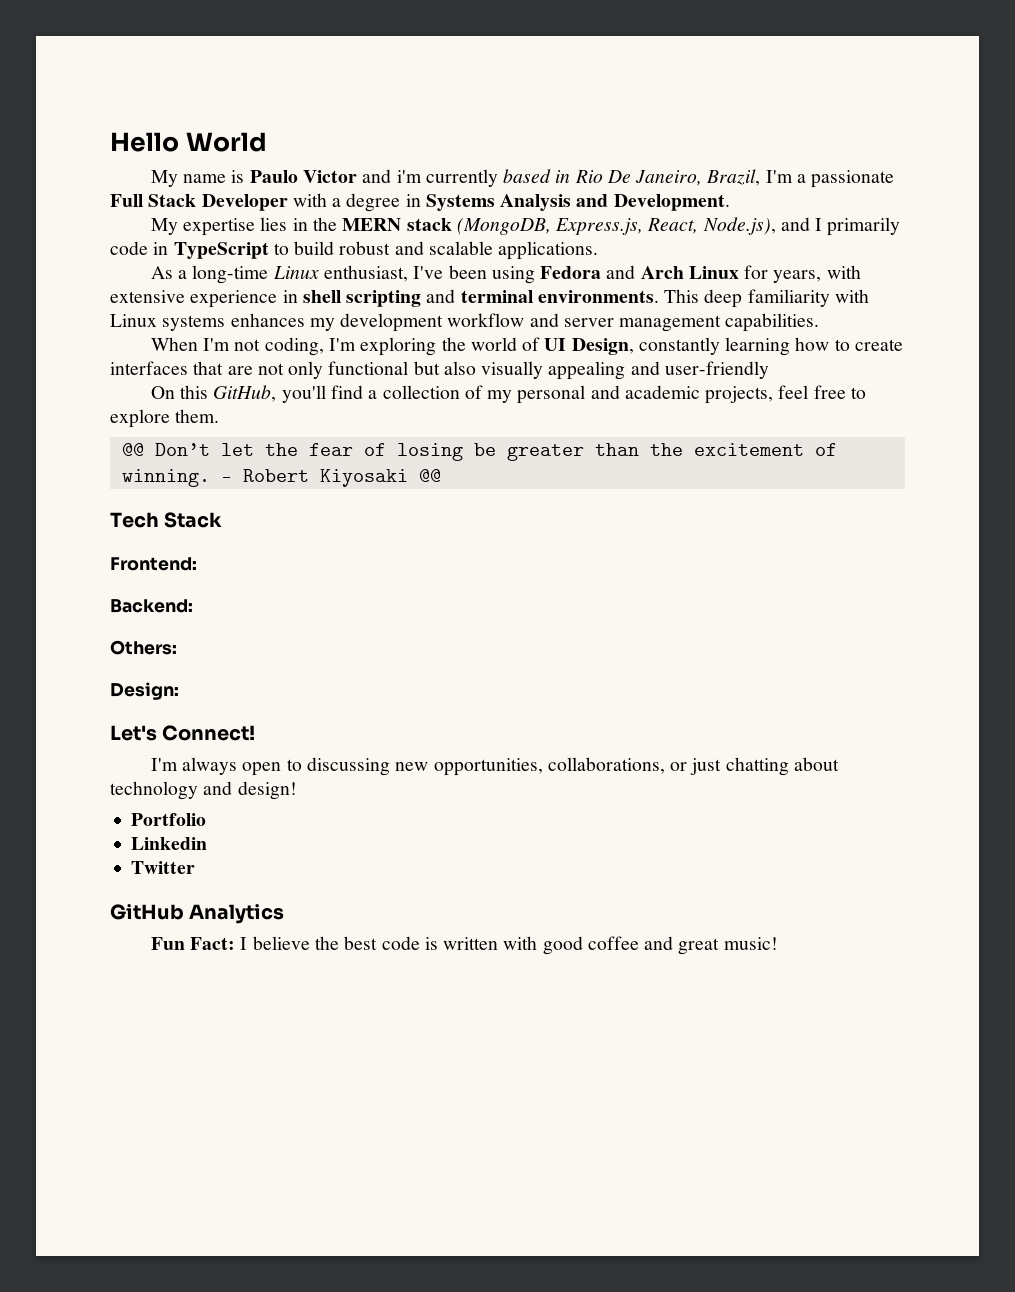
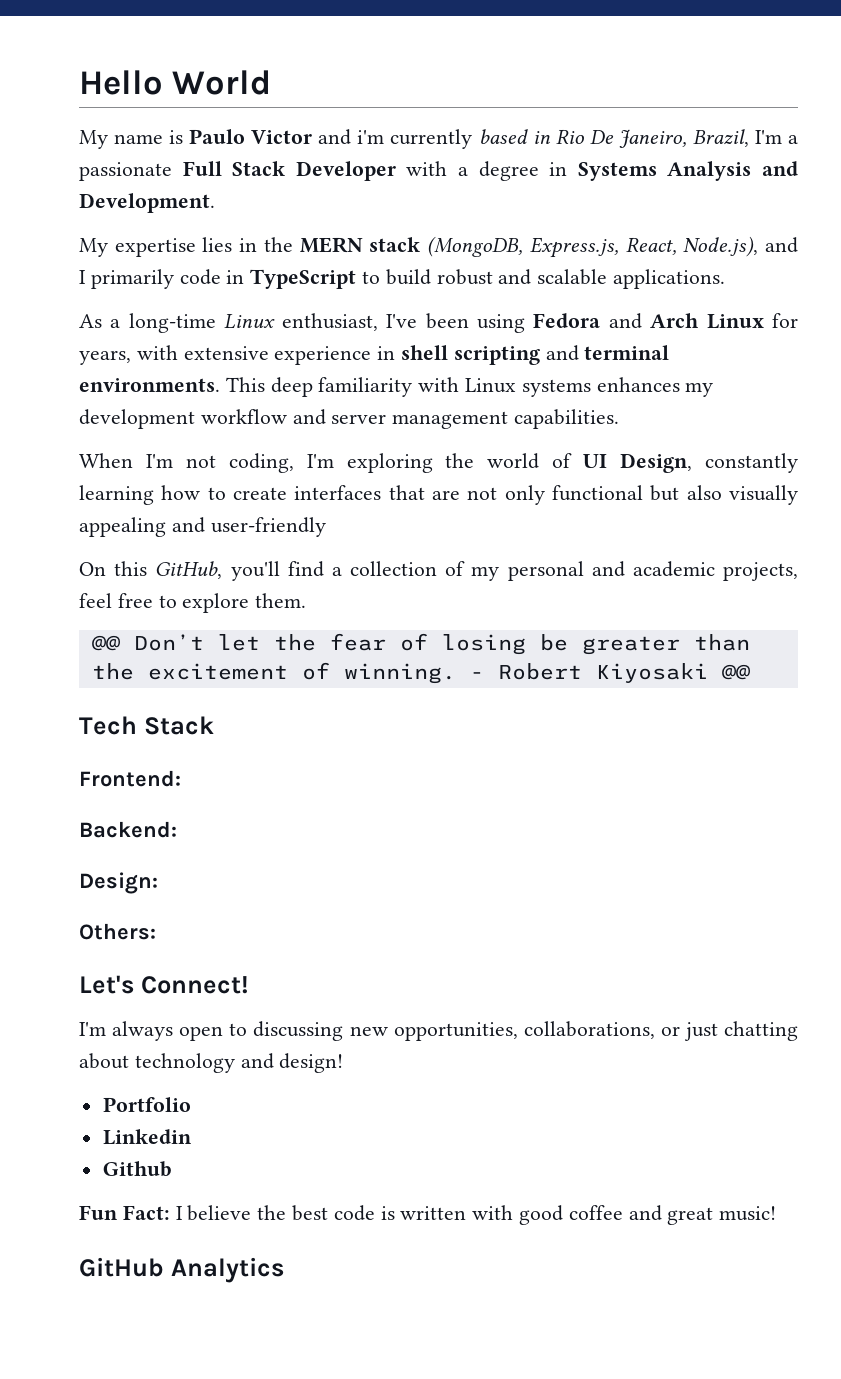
(193, 606) none -> [79,872,158,894] // Design:
[110,682,179,700] // Design: -> (156, 931) none
[131,861,196,874] [110,904,285,924] Twitter // GitHub Analytics -> [102,1161,172,1177] Github
(778, 943) none -> [79,1257,284,1283] // GitHub Analytics

